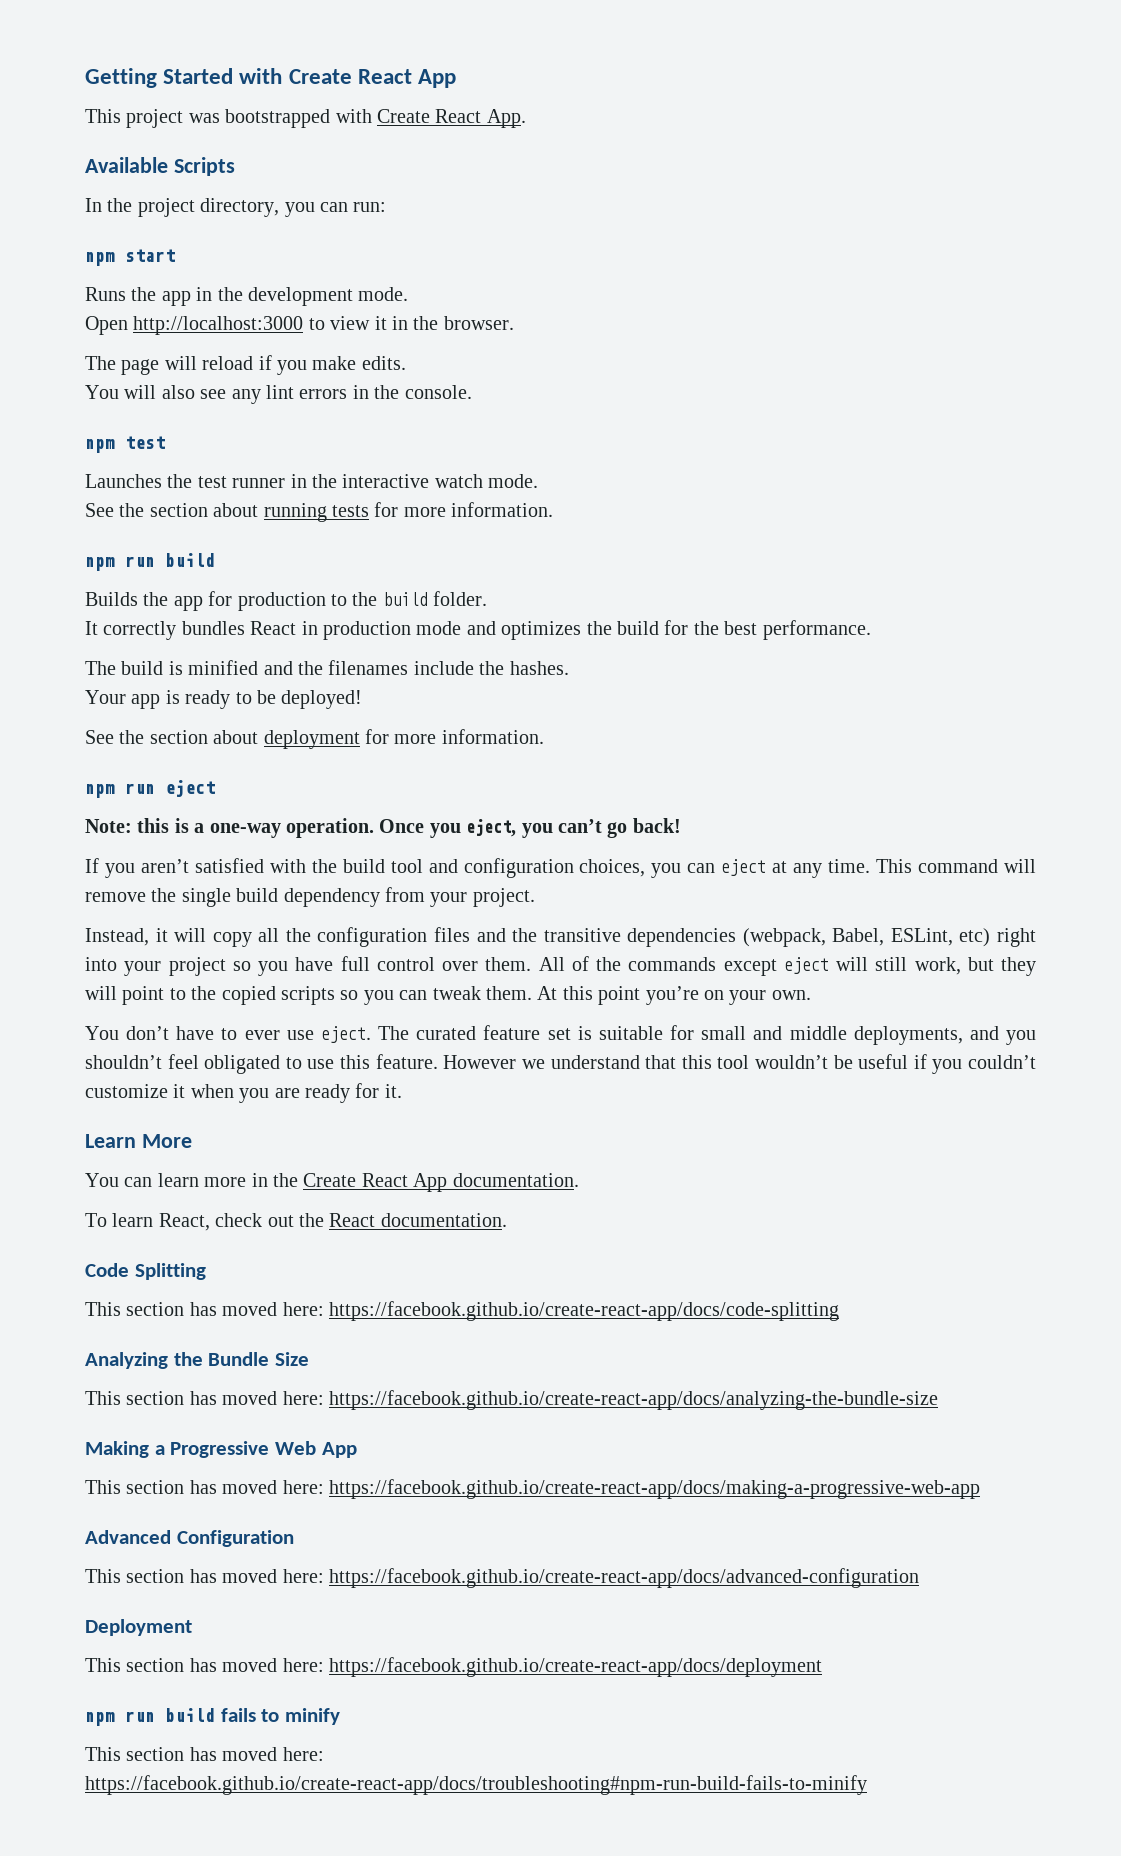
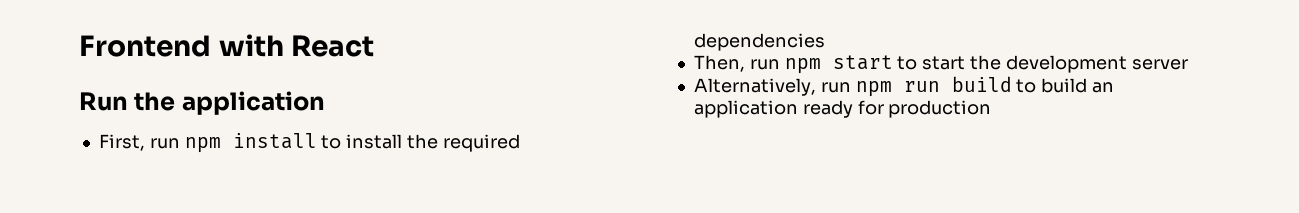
[85,68,457,88] [85,109,526,128] [85,157,235,176] [85,198,387,217] [85,249,175,266] [85,287,409,306] [85,316,514,335] [85,355,406,375] [85,385,472,404] [85,436,165,453] [85,474,539,488] [85,502,554,522] [85,553,215,571] [85,591,488,611] [85,620,871,640] [85,660,569,675] [85,690,363,709] [85,729,544,749] [85,780,215,798] [85,818,681,838] [85,858,1036,878] [85,887,535,907] [85,927,1036,947] [85,956,1036,976] [85,986,811,1005] [85,1025,1036,1045] [85,1054,1036,1074] [85,1083,402,1103] [85,1134,192,1148] [85,1173,579,1192] [85,1213,507,1231] [85,1263,206,1280] [85,1301,839,1321] [85,1352,310,1369] [85,1390,938,1410] [85,1441,357,1458] [85,1479,980,1499] [85,1530,294,1547] [85,1568,919,1588] [85,1619,192,1636] [85,1657,822,1677] [85,1708,341,1726] [85,1747,324,1761] [85,1775,867,1795] Getting Started with Create React App // This project was bootstrapped with Create React App. // Available Scripts // In the project directory, you can run: // npm start // Runs the app in the development mode. // Open http://localhost:3000 to view it in the browser. // The page will reload if you make edits. // You will also see any lint errors in the console. // npm test // Launches the test runner in the interactive watch mode. // See the section about running tests for more information. // npm run build // Builds the app for production to the build folder. // It correctly bundles React in production mode and optimizes the build for the best performance. // The build is minified and the filenames include the hashes. // Your app is ready to be deployed! // See the section about deployment for more information. // npm run eject // Note: this is a one-way operation. Once you eject, you can’t go back! // If you aren’t satisfied with the build tool and configuration choices, you can eject at any time. This command will remove the single build dependency from your project. // Instead, it will copy all the configuration files and the transitive dependencies (webpack, Babel, ESLint, etc) right into your project so you have full control over them. All of the commands except eject will still work, but they will point to the copied scripts so you can tweak them. At this point you’re on your own. // You don’t have to ever use eject. The curated feature set is suitable for small and middle deployments, and you shouldn’t feel obligated to use this feature. However we understand that this tool wouldn’t be useful if you couldn’t customize it when you are ready for it. // Learn More // You can learn more in the Create React App documentation. // To learn React, check out the React documentation. // Code Splitting // This section has moved here: https://facebook.github.io/create-react-app/docs/code-splitting // Analyzing the Bundle Size // This section has moved here: https://facebook.github.io/create-react-app/docs/analyzing-the-bundle-size // Making a Progressive Web App // This section has moved here: https://facebook.github.io/create-react-app/docs/making-a-progressive-web-app // Advanced Configuration // This section has moved here: https://facebook.github.io/create-react-app/docs/advanced-configuration // Deployment // This section has moved here: https://facebook.github.io/create-react-app/docs/deployment // npm run build fails to minify // This section has moved here: https://facebook.github.io/create-react-app/docs/troubleshooting#npm-run-build-fails-to-minify -> [79,34,375,57] [79,91,325,115] [98,133,520,153] [693,33,825,51] [693,55,1188,74] [693,76,1115,97] [693,100,992,118] Frontend with React // Run the application // First, run npm install to install the required dependencies // Then, run npm start to start the development server // Alternatively, run npm run build to build an application ready for production

